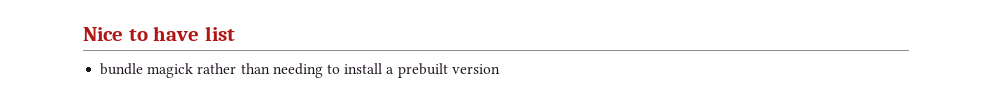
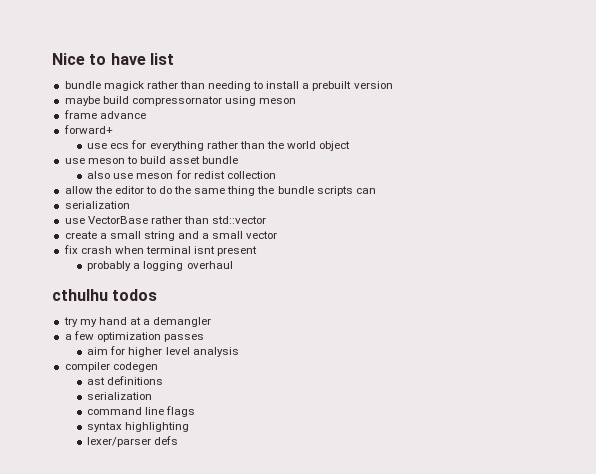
(500, 69) none -> [64,96,297,106] [63,110,146,119] [63,125,113,134] [87,140,351,151] [64,156,239,164] [87,170,276,179] [64,186,376,196] [64,201,130,209] [64,216,267,224] [64,231,278,241] [63,245,258,256] [87,261,233,271] [52,289,158,301] [63,317,212,327] [64,331,204,342] [87,346,239,357] [64,362,158,372] [87,376,164,385] [87,392,153,400] [87,406,196,417] [87,422,190,432] [87,436,179,447] // maybe build compressornator using meson // frame advance // forward+ // use ecs for everything rather than the world object // use meson to build asset bundle // also use meson for redist collection // allow the editor to do the same thing the bundle scripts can // serialization // use VectorBase rather than std::vector // create a small string and a small vector // fix crash when terminal isnt present // probably a logging overhaul // cthulhu todos // try my hand at a demangler // a few optimization passes // aim for higher level analysis // compiler codegen // ast definitions // serialization // command line flags // syntax highlighting // lexer/parser defs

